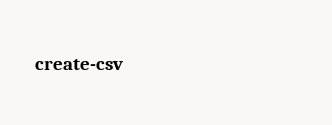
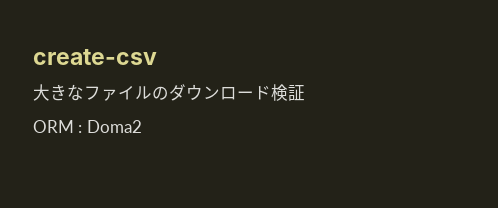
(123, 64) none -> [33,84,305,101] [33,120,142,133] // 大きなファイルのダウンロード検証 // ORM : Doma2

